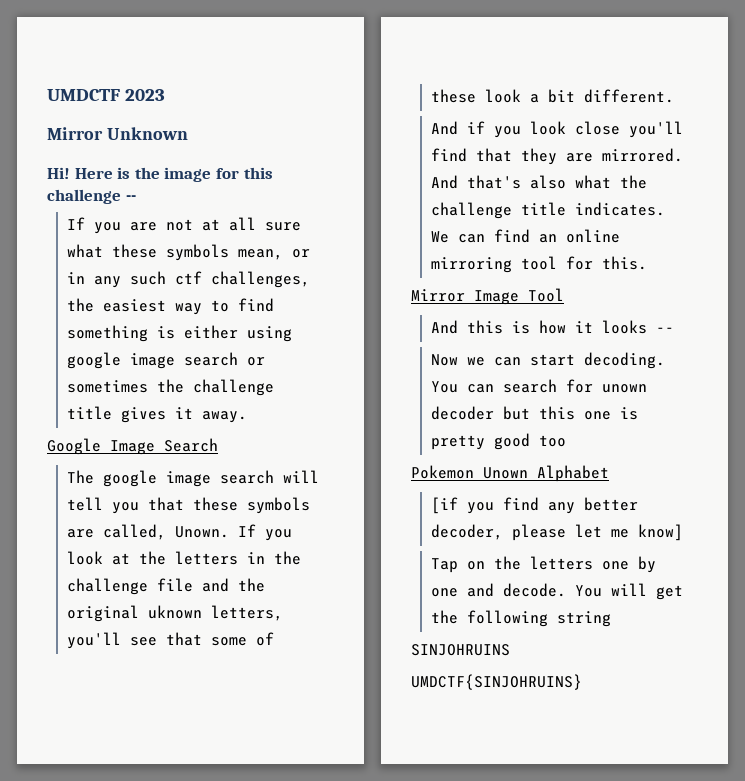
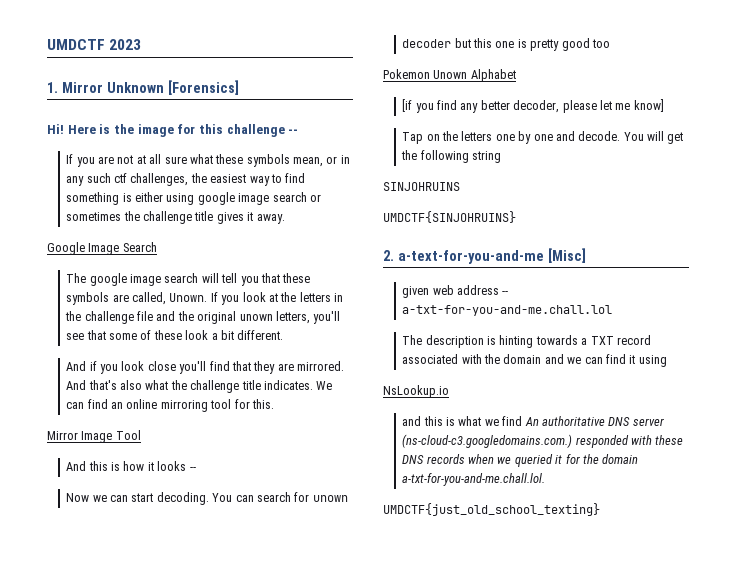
(165, 95) none -> [47,82,58,93] 1.
(188, 133) none -> [167,80,239,95] [Forensics]
[147,605,202,619] uknown -> [239,314,273,321] unown
(582, 682) none -> [383,248,586,264] [402,285,509,298] [402,305,613,316] [402,335,651,348] [402,354,667,367] [383,385,449,398] [402,416,664,426] [402,434,684,448] [402,454,639,467] [402,473,546,486] [383,503,600,516] // 2. a-text-for-you-and-me [Misc] // given web address -- a-txt-for-you-and-me.chall.lol // The description is hinting towards a TXT record associated with the domain and we can find it using // NsLookup.io // and this is what we find An authoritative DNS server (ns-cloud-c3.googledomains.com.) responded with these DNS records when we queried it for the domain a-txt-for-you-and-me.chall.lol. // UMDCTF{just_old_school_texting}

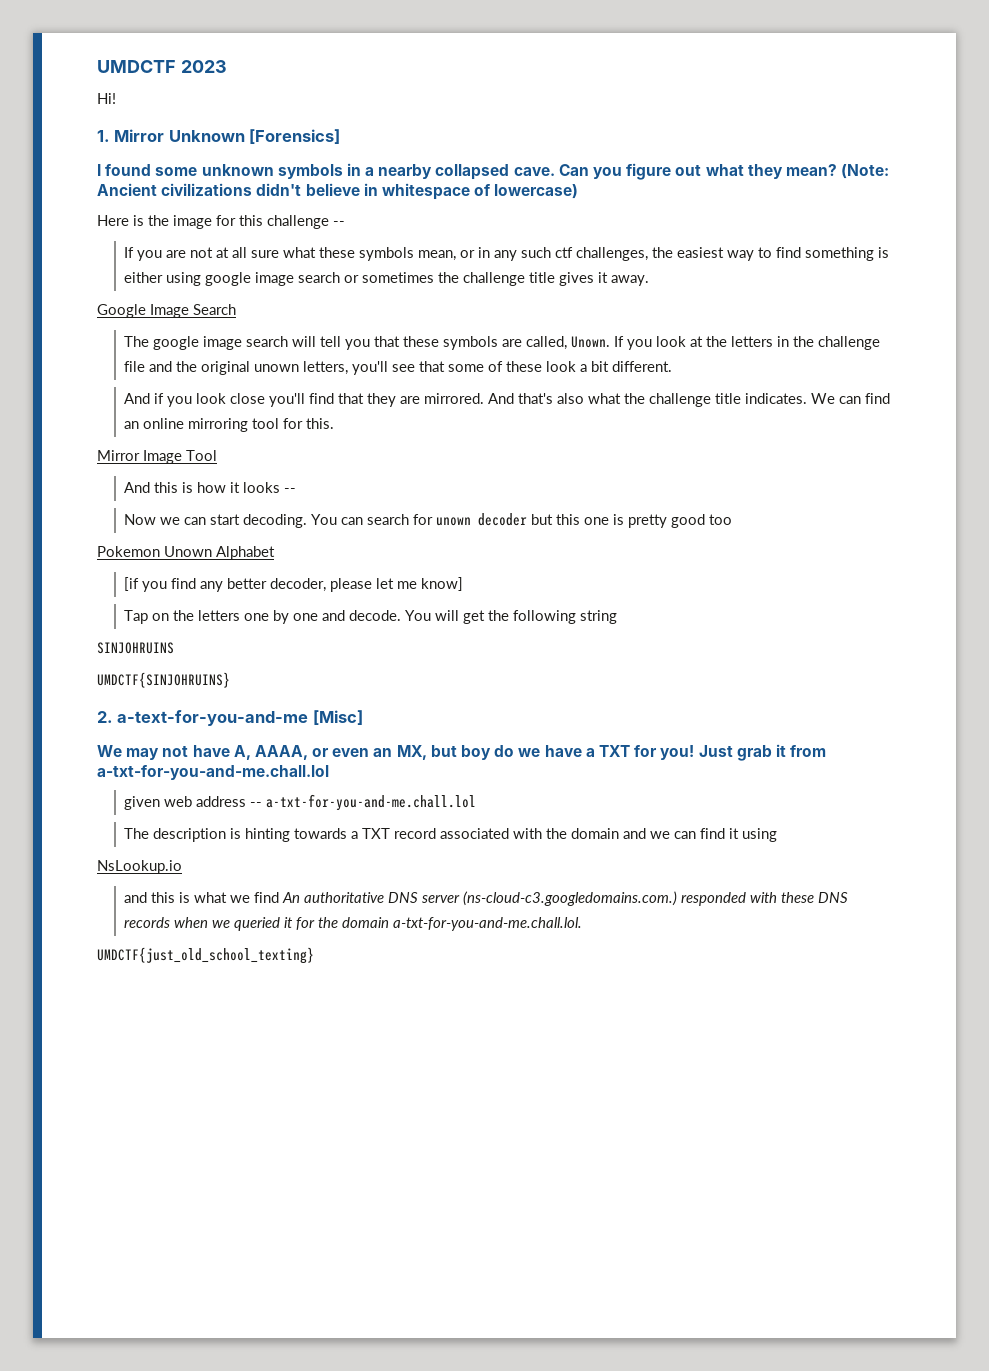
(142, 44) none -> [97,93,116,104] // Hi!
[47,124,64,134] Hi! -> [97,163,890,180] [97,183,579,200] I found some unknown symbols in a nearby collapsed cave. Can you figure out what they mean? (Note: Ancient civilizations didn't believe in whitespace of lowercase) //
(586, 255) none -> [97,744,827,761] [97,765,329,780] // We may not have A, AAAA, or even an MX, but boy do we have a TXT for you! Just grab it from a-txt-for-you-and-me.chall.lol

